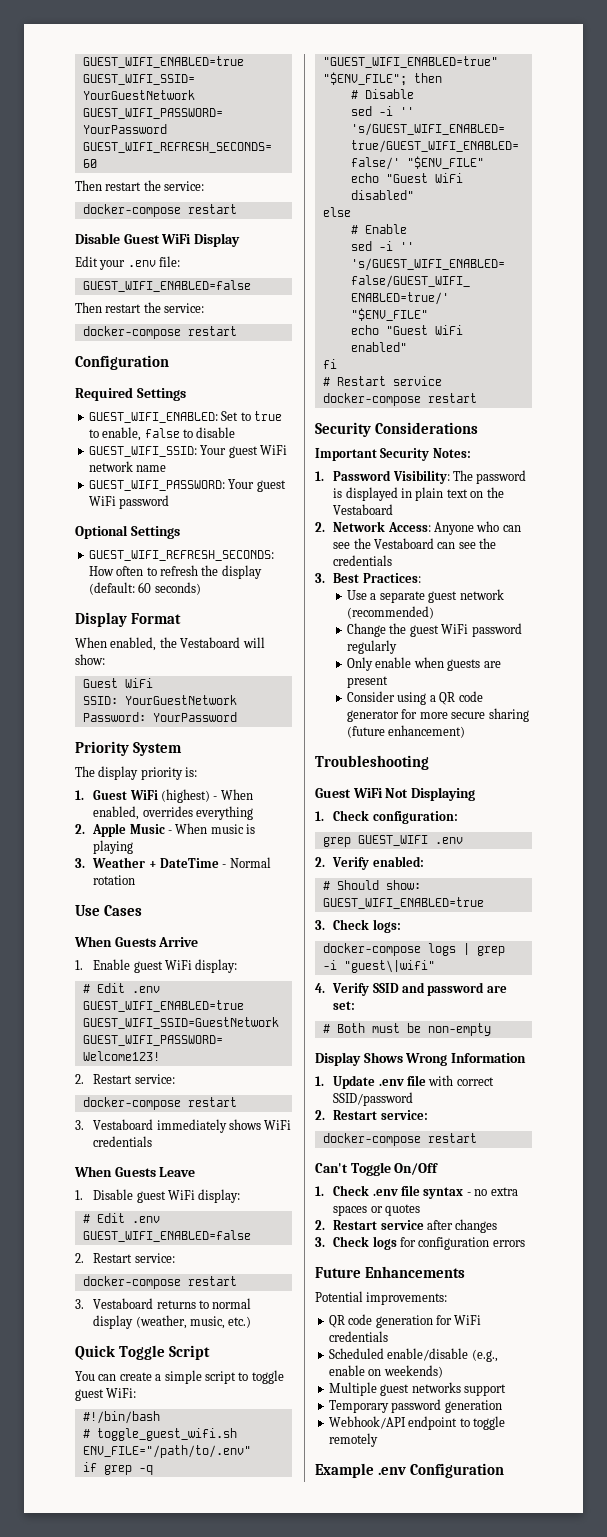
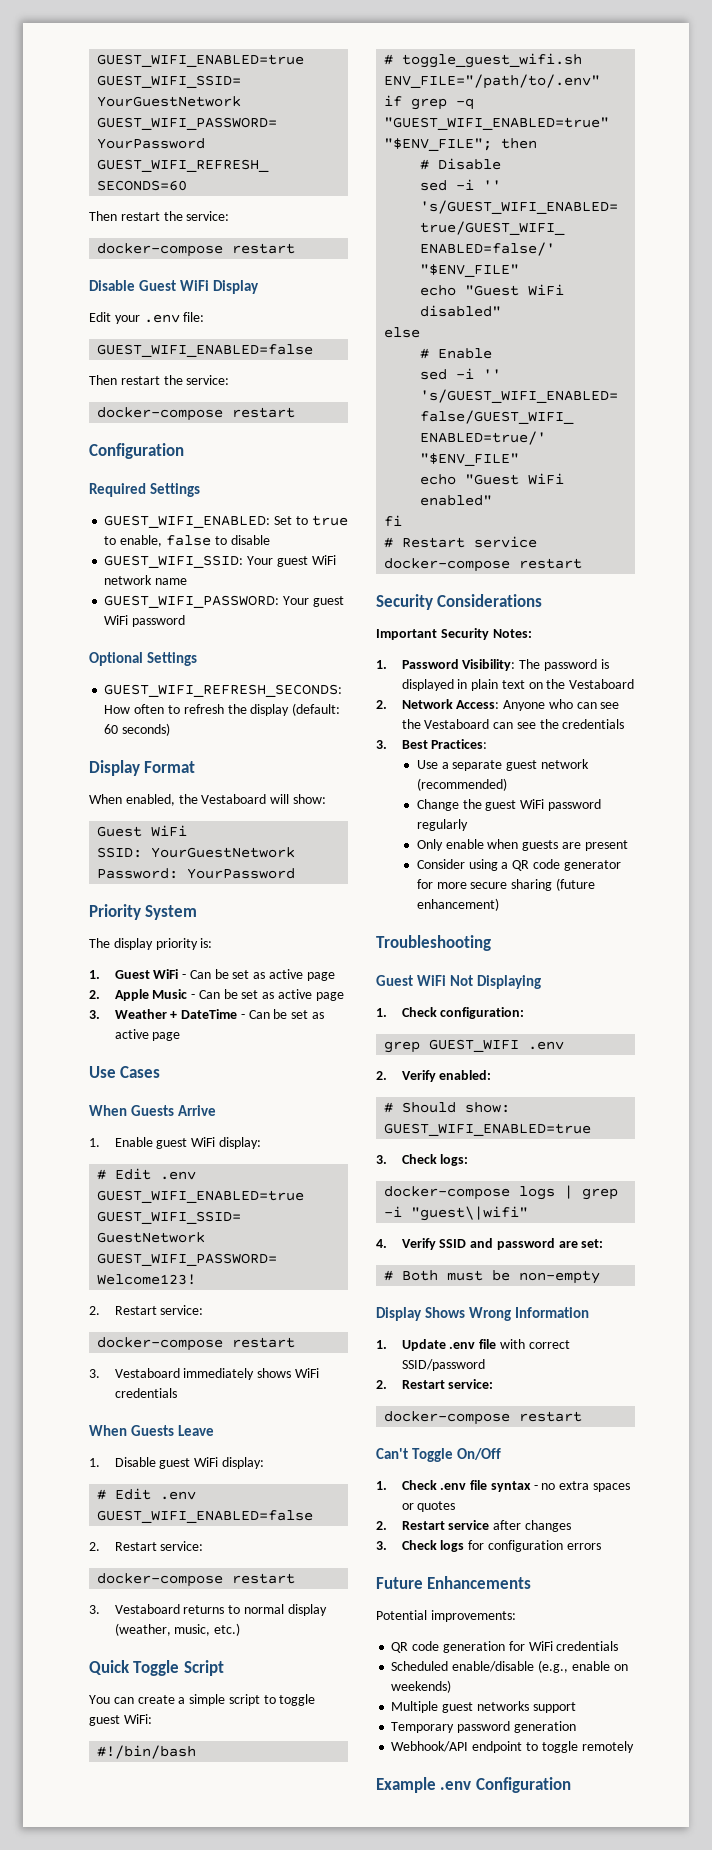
[161,789,253,803] [93,806,254,820] [75,823,256,837] [93,840,134,854] (highest) - When enabled, overrides everything // 2. Apple Music - When music is playing -> [182,969,335,981] [89,989,344,1001] - Can be set as active page // 2. Apple Music - Can be set as active page
[229,857,271,868] [93,875,136,885] Normal rotation -> [248,1009,324,1019] [114,1029,181,1041] Can be set as active page

